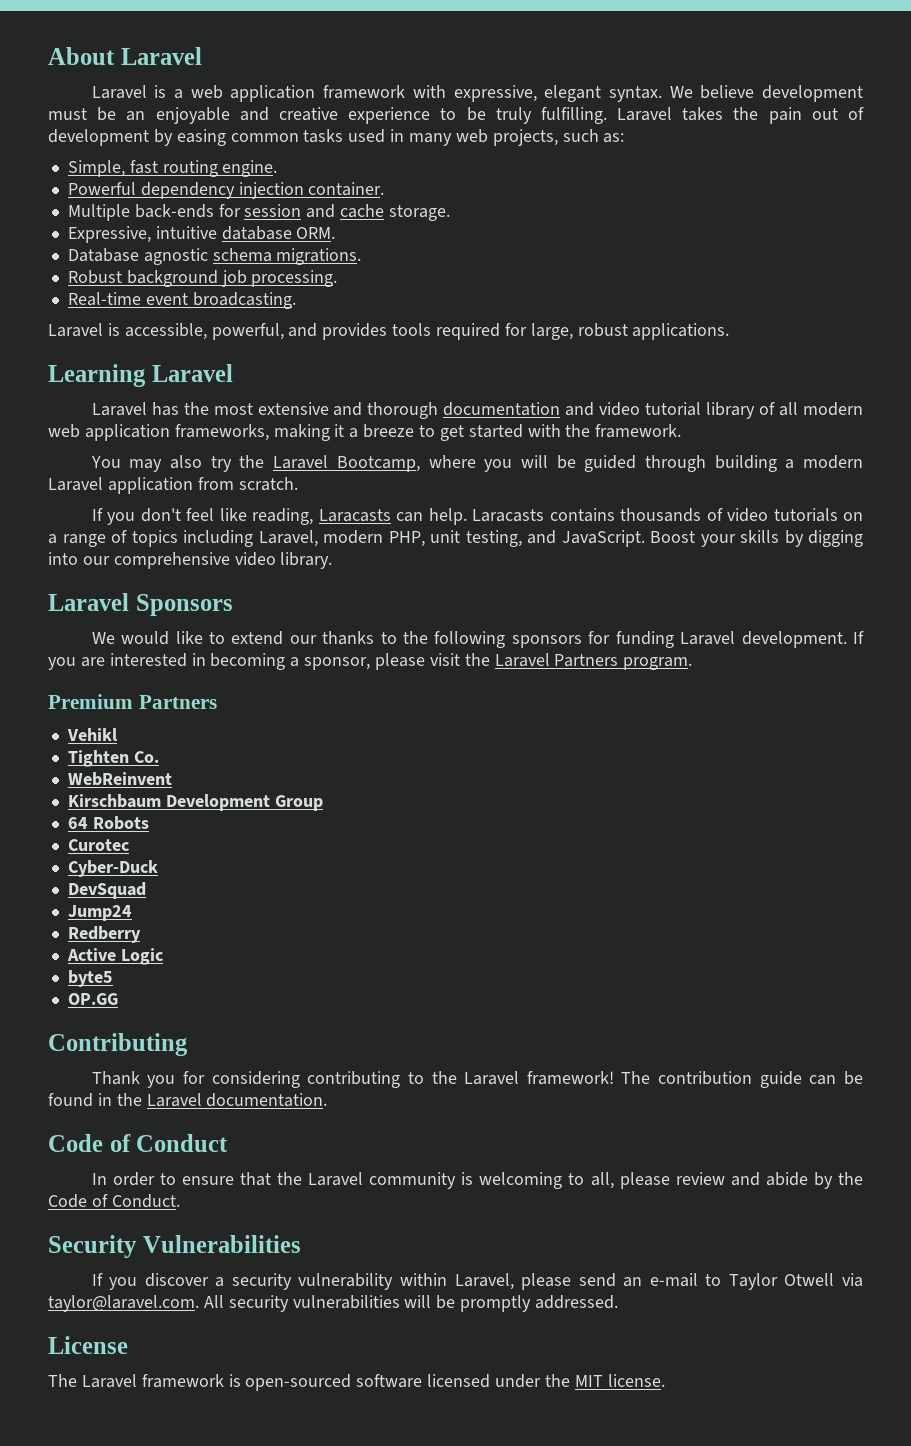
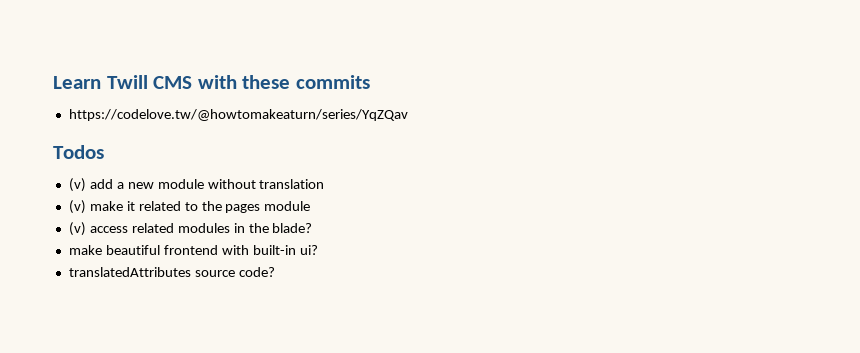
[48,47,202,65] [91,85,863,102] [48,107,864,124] [48,129,625,146] [67,160,278,177] [67,182,385,199] [67,204,450,221] [67,226,336,243] [67,248,362,265] [67,270,338,287] [67,292,296,309] [48,323,730,340] [48,364,233,387] [91,402,863,419] [48,424,682,441] [90,455,864,472] [48,477,298,494] [91,508,863,525] [48,530,863,547] [48,552,333,569] [48,593,233,616] [91,631,865,648] [48,653,693,670] [48,694,217,709] [66,728,117,741] [67,750,159,767] [67,772,172,786] [67,794,323,811] [67,816,149,830] [67,839,129,851] [67,860,158,877] [67,882,146,899] [67,905,132,921] [67,926,141,943] [66,948,163,965] [67,970,113,987] [67,993,118,1005] [48,1033,188,1056] [91,1071,863,1088] [48,1093,328,1107] [48,1134,229,1152] [91,1172,863,1189] [48,1194,180,1208] [48,1235,301,1258] [91,1273,864,1290] [48,1295,619,1312] [48,1336,128,1354] [48,1374,665,1391] About Laravel // Laravel is a web application framework with expressive, elegant syntax. We believe development must be an enjoyable and creative experience to be truly fulfilling. Laravel takes the pain out of development by easing common tasks used in many web projects, such as: // Simple, fast routing engine. // Powerful dependency injection container. // Multiple back-ends for session and cache storage. // Expressive, intuitive database ORM. // Database agnostic schema migrations. // Robust background job processing. // Real-time event broadcasting. // Laravel is accessible, powerful, and provides tools required for large, robust applications. // Learning Laravel // Laravel has the most extensive and thorough documentation and video tutorial library of all modern web application frameworks, making it a breeze to get started with the framework. // You may also try the Laravel Bootcamp, where you will be guided through building a modern Laravel application from scratch. // If you don't feel like reading, Laracasts can help. Laracasts contains thousands of video tutorials on a range of topics including Laravel, modern PHP, unit testing, and JavaScript. Boost your skills by digging into our comprehensive video library. // Laravel Sponsors // We would like to extend our thanks to the following sponsors for funding Laravel development. If you are interested in becoming a sponsor, please visit the Laravel Partners program. // Premium Partners // Vehikl // Tighten Co. // WebReinvent // Kirschbaum Development Group // 64 Robots // Curotec // Cyber-Duck // DevSquad // Jump24 // Redberry // Active Logic // byte5 // OP.GG // Contributing // Thank you for considering contributing to the Laravel framework! The contribution guide can be found in the Laravel documentation. // Code of Conduct // In order to ensure that the Laravel community is welcoming to all, please review and abide by the Code of Conduct. // Security Vulnerabilities // If you discover a security vulnerability within Laravel, please send an e-mail to Taylor Otwell via taylor@laravel.com. All security vulnerabilities will be promptly addressed. // License // The Laravel framework is open-sourced software licensed under the MIT license. -> [53,75,370,89] [68,109,408,121] [53,145,104,159] [68,178,325,192] [68,200,311,214] [68,222,313,236] [68,245,318,255] [68,267,275,277] Learn Twill CMS with these commits // https://codelove.tw/@howtomakeaturn/series/YqZQav // Todos // (v) add a new module without translation // (v) make it related to the pages module // (v) access related modules in the blade? // make beautiful frontend with built-in ui? // translatedAttributes source code?

